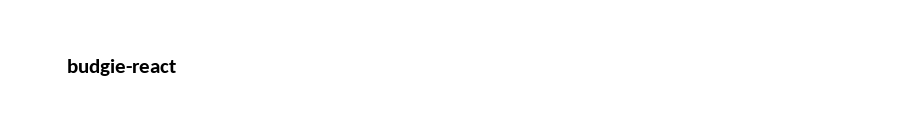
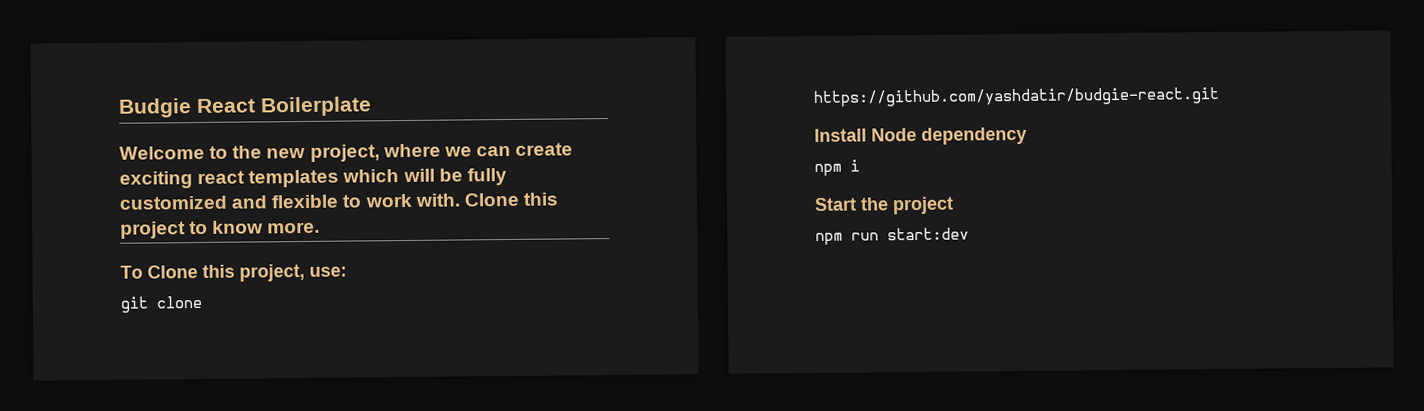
[67,59,176,76] budgie-react -> [118,96,372,118] [119,142,574,162] [119,168,507,189] [119,192,558,210] [120,220,321,239] [120,263,347,282] [120,295,202,313] [813,87,1220,107] [814,126,1027,145] [814,159,860,176] [814,196,954,215] [815,227,969,245] Budgie React Boilerplate // Welcome to the new project, where we can create exciting react templates which will be fully customized and flexible to work with. Clone this project to know more. // To Clone this project, use: // git clone https://github.com/yashdatir/budgie-react.git // Install Node dependency // npm i // Start the project // npm run start:dev

